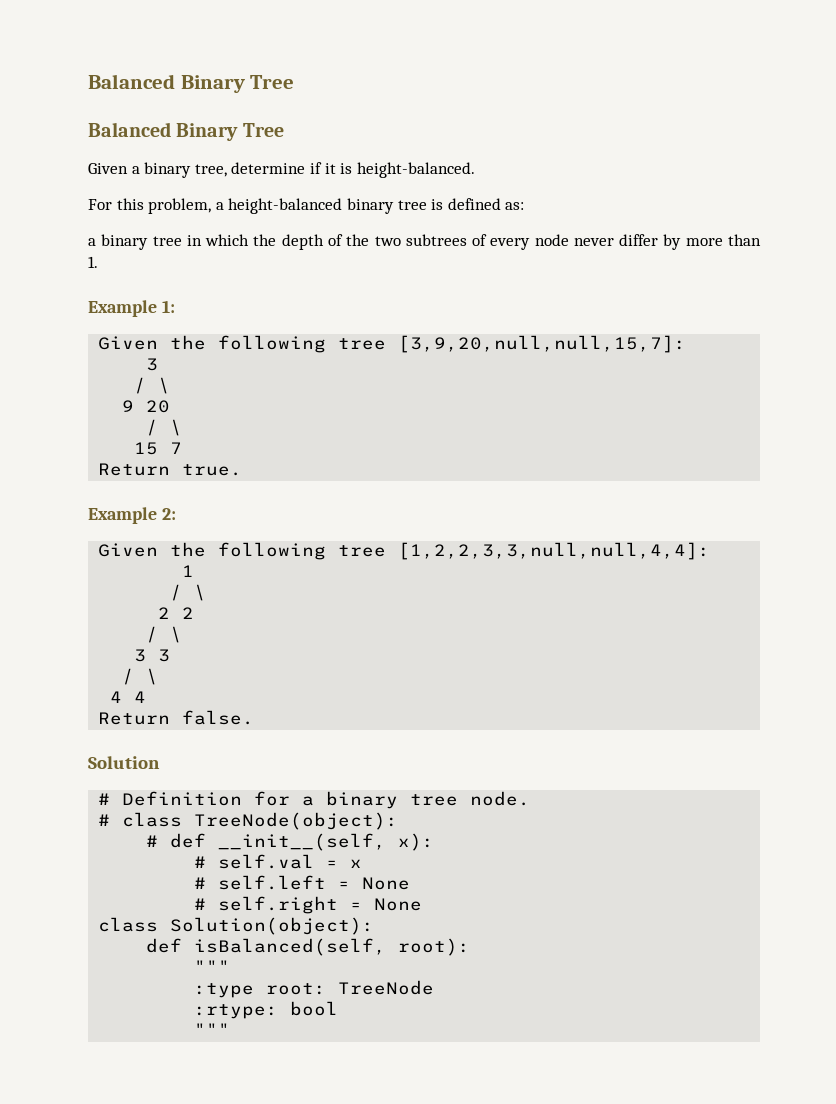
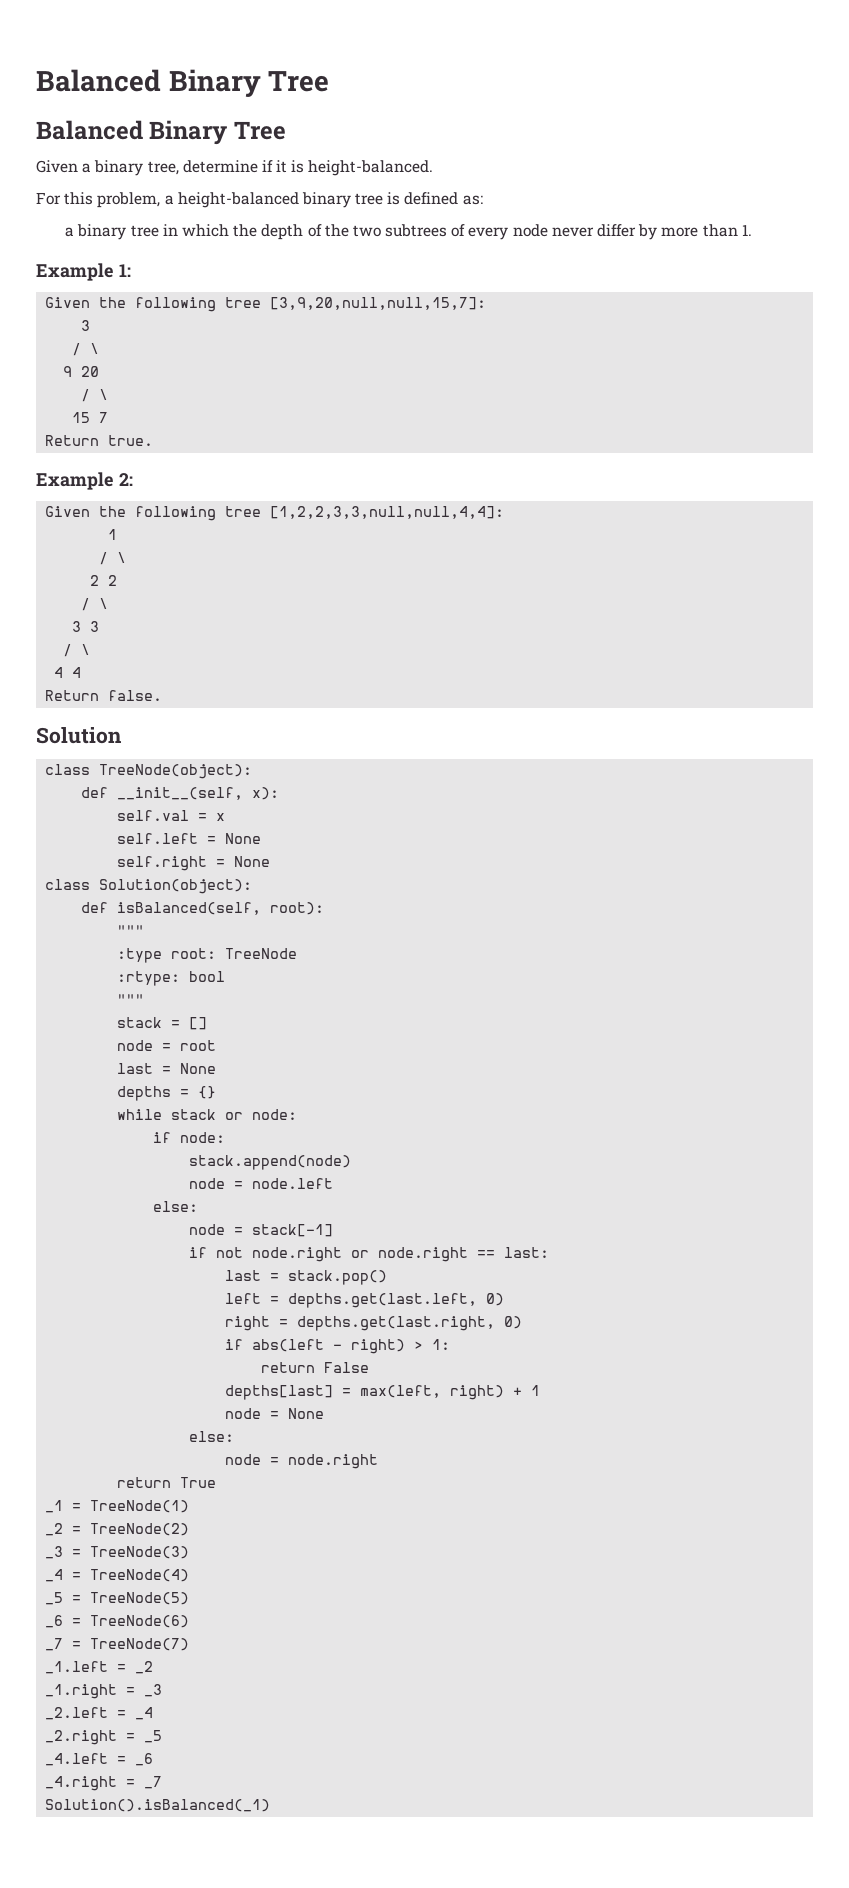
[98,791,531,809] [98,814,111,826] # Definition for a binary tree node. // # -> (122, 735) none
[146,835,159,847] # -> (253, 771) none
[194,856,207,868] # -> (280, 793) none
[194,877,207,889] # -> (226, 817) none
[194,898,207,910] # -> (262, 838) none
(231, 1029) none -> [117,1017,208,1030] [117,1040,217,1051] [117,1063,217,1074] [117,1086,217,1101] [117,1109,298,1120] [153,1132,226,1143] [189,1155,352,1170] [189,1178,334,1189] [153,1201,199,1212] [189,1224,334,1237] [189,1247,550,1262] [225,1270,388,1285] [225,1293,505,1308] [225,1316,523,1331] [225,1339,451,1354] [261,1362,370,1373] [225,1385,541,1400] [225,1408,325,1419] [189,1431,235,1442] [225,1454,379,1469] [117,1477,217,1488] [45,1500,190,1513] [45,1523,190,1536] [45,1546,190,1559] [45,1569,190,1582] [45,1592,190,1605] [45,1615,190,1628] [45,1638,190,1651] [45,1661,154,1674] [45,1684,163,1699] [45,1707,154,1720] [45,1730,163,1745] [45,1753,154,1766] [45,1776,163,1791] [45,1799,271,1812] // stack = [] // node = root // last = None // depths = {} // while stack or node: // if node: // stack.append(node) // node = node.left // else: // node = stack[-1] // if not node.right or node.right == last: // last = stack.pop() // left = depths.get(last.left, 0) // right = depths.get(last.right, 0) // if abs(left - right) > 1: // return False // depths[last] = max(left, right) + 1 // node = None // else: // node = node.right // return True // _1 = TreeNode(1) // _2 = TreeNode(2) // _3 = TreeNode(3) // _4 = TreeNode(4) // _5 = TreeNode(5) // _6 = TreeNode(6) // _7 = TreeNode(7) // _1.left = _2 // _1.right = _3 // _2.left = _4 // _2.right = _5 // _4.left = _6 // _4.right = _7 // Solution().isBalanced(_1)

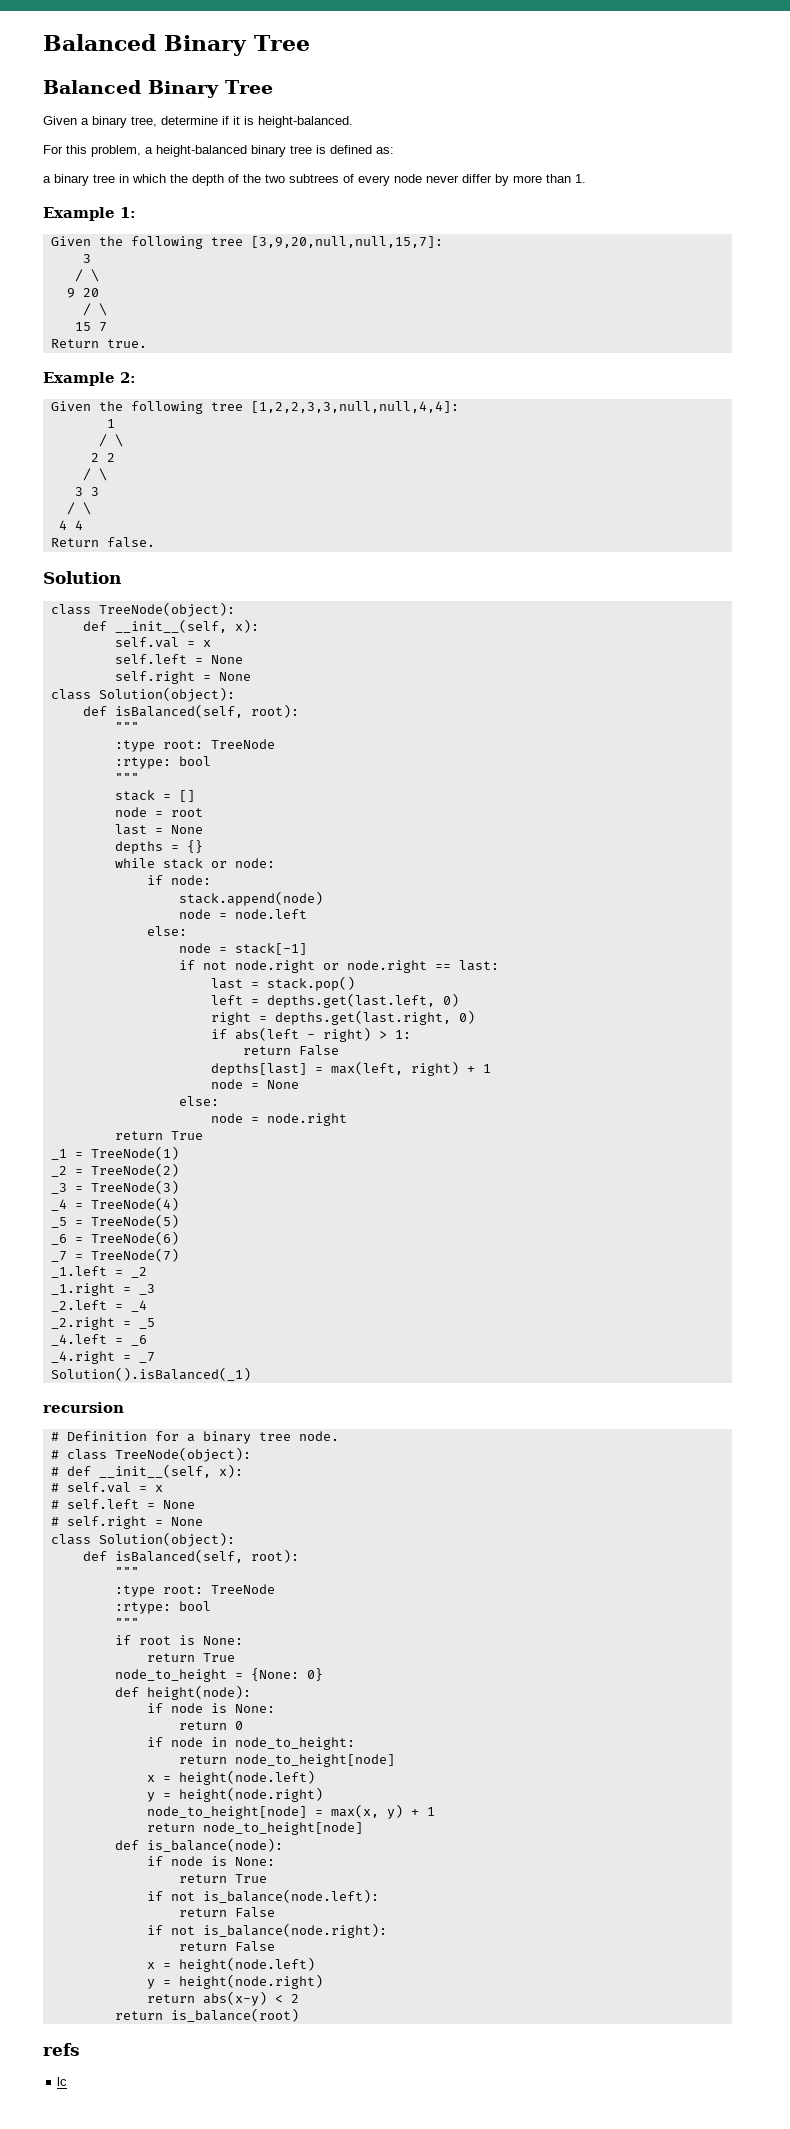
(271, 1805) none -> [43,1402,124,1413] [50,1431,339,1444] [50,1447,251,1462] [50,1464,243,1478] [50,1482,163,1493] [50,1499,195,1509] [50,1516,203,1529] [50,1532,235,1547] [82,1549,299,1563] [114,1567,139,1577] [114,1584,275,1597] [114,1601,211,1614] [114,1618,139,1628] [114,1635,243,1645] [146,1653,235,1662] [114,1668,323,1682] [114,1685,251,1700] [146,1703,275,1713] [178,1721,243,1730] [146,1737,355,1750] [178,1754,395,1767] [146,1770,315,1785] [146,1787,323,1802] [146,1804,435,1819] [146,1822,363,1835] [114,1838,283,1852] [146,1856,275,1866] [178,1874,267,1883] [146,1889,379,1903] [178,1907,275,1918] [146,1923,387,1938] [178,1941,275,1952] [146,1957,315,1972] [146,1974,323,1989] [146,1991,299,2006] [114,2008,299,2022] [43,2043,80,2056] [57,2077,68,2086] // recursion // # Definition for a binary tree node. // # class TreeNode(object): // # def __init__(self, x): // # self.val = x // # self.left = None // # self.right = None // class Solution(object): // def isBalanced(self, root): // """ // :type root: TreeNode // :rtype: bool // """ // if root is None: // return True // node_to_height = {None: 0} // def height(node): // if node is None: // return 0 // if node in node_to_height: // return node_to_height[node] // x = height(node.left) // y = height(node.right) // node_to_height[node] = max(x, y) + 1 // return node_to_height[node] // def is_balance(node): // if node is None: // return True // if not is_balance(node.left): // return False // if not is_balance(node.right): // return False // x = height(node.left) // y = height(node.right) // return abs(x-y) < 2 // return is_balance(root) // refs // lc

